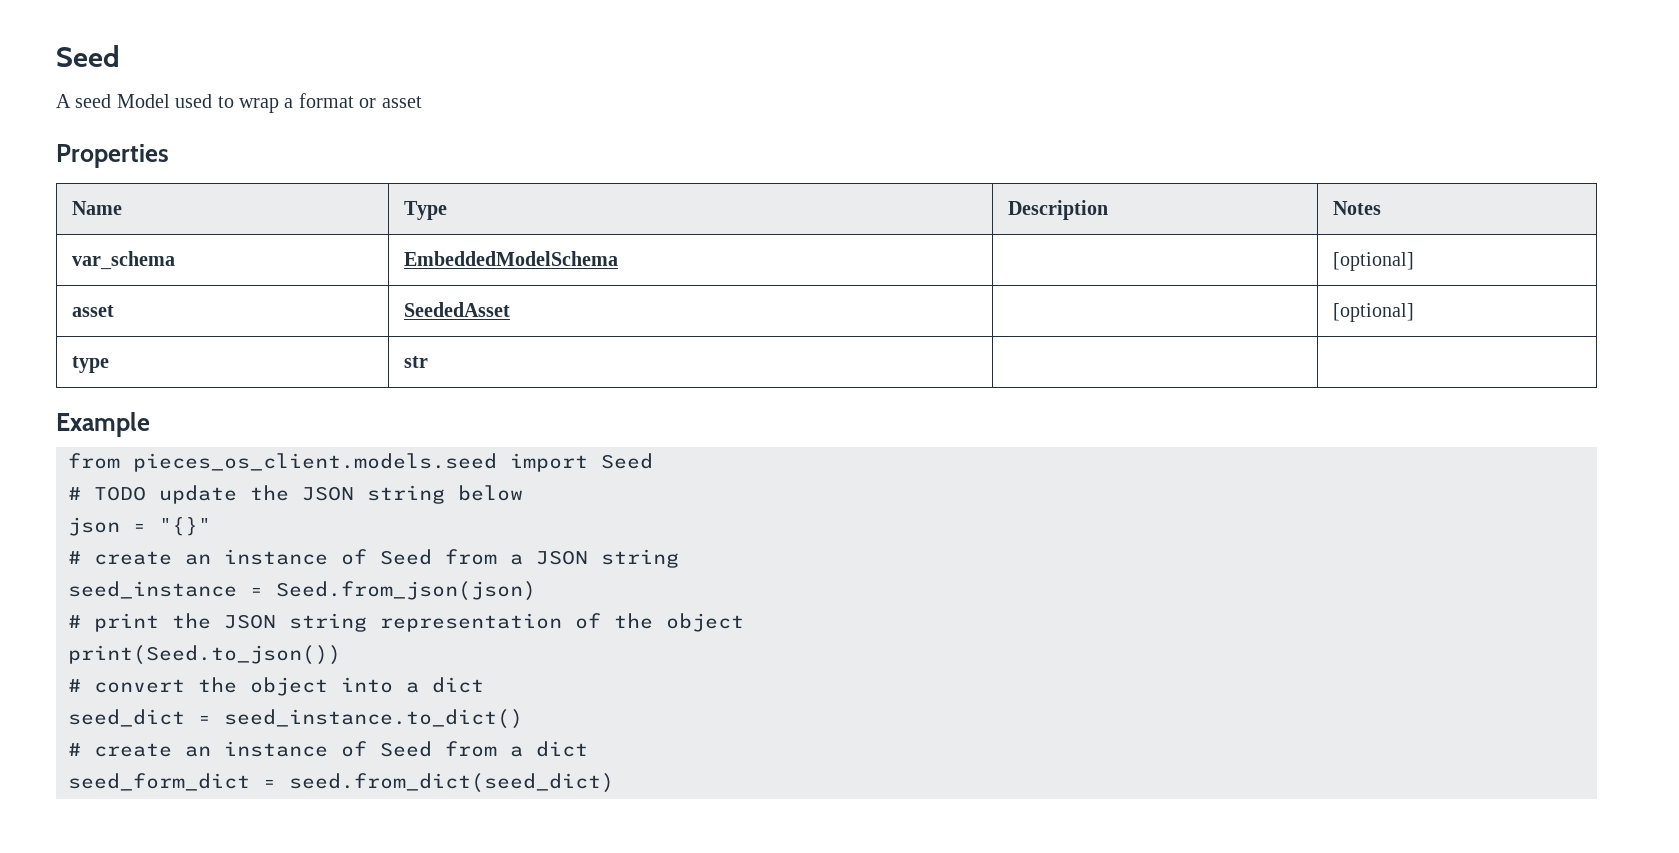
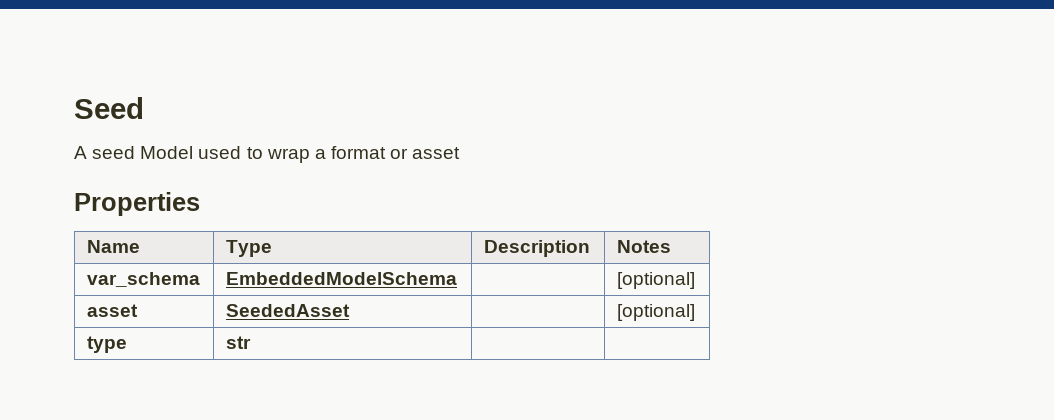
[56,412,150,437] [68,453,653,472] [68,485,523,504] [68,517,211,536] [68,549,679,568] [68,581,536,601] [68,613,744,632] [68,645,341,665] [68,677,484,696] [68,709,523,729] [68,741,588,757] [68,773,614,793] // Example // from pieces_os_client.models.seed import Seed // # TODO update the JSON string below // json = "{}" // # create an instance of Seed from a JSON string // seed_instance = Seed.from_json(json) // # print the JSON string representation of the object // print(Seed.to_json()) // # convert the object into a dict // seed_dict = seed_instance.to_dict() // # create an instance of Seed from a dict // seed_form_dict = seed.from_dict(seed_dict) -> (251, 342) none

